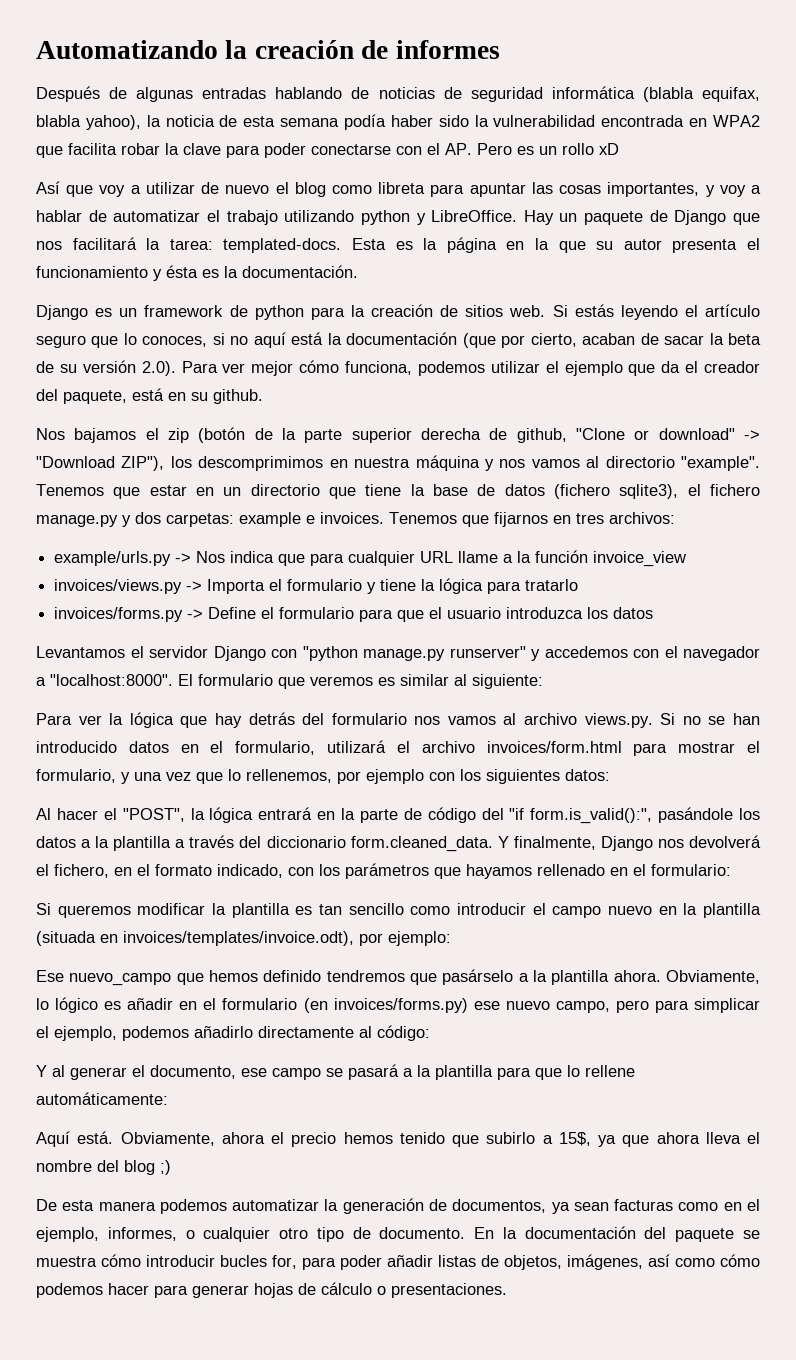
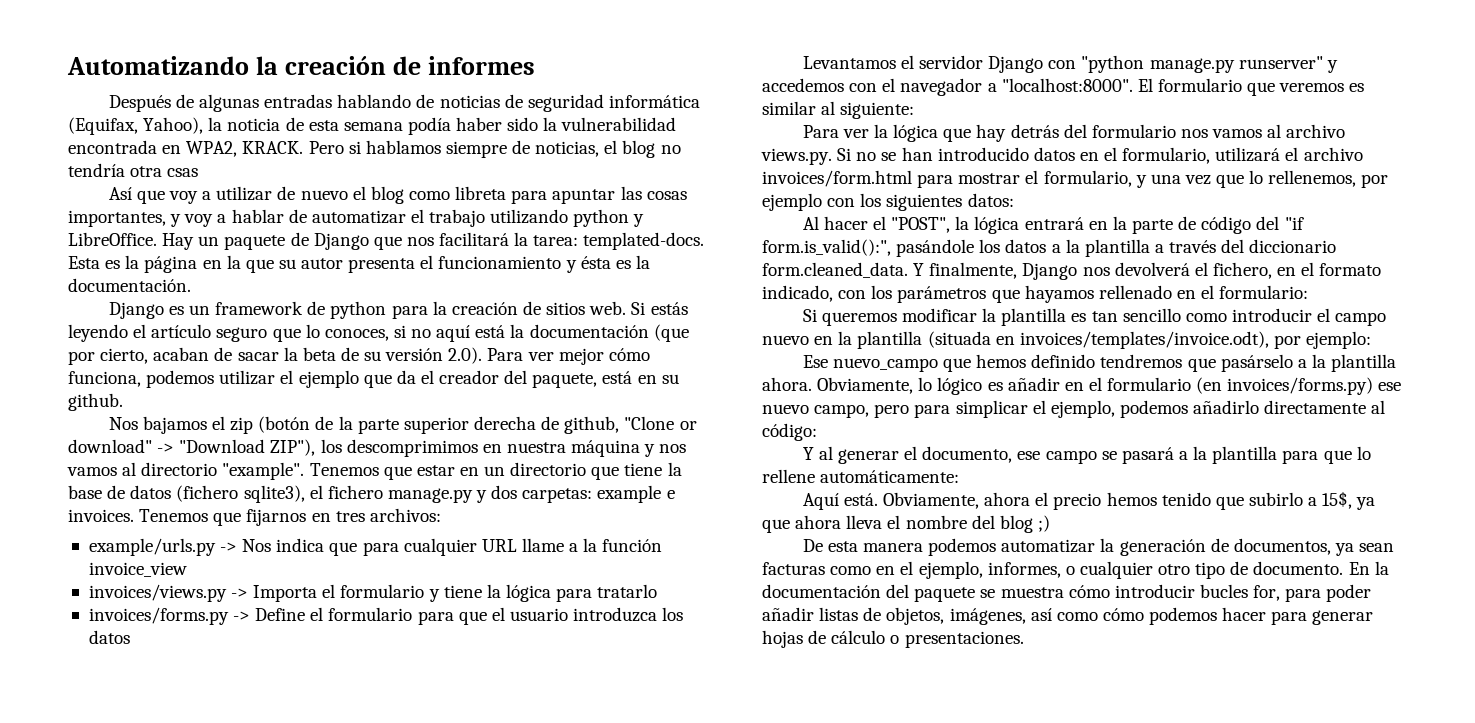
[642,87,760,102] [36,115,141,130] (blabla equifax, blabla yahoo), -> [68,117,204,135] (Equifax, Yahoo),
[713,115,760,127] [36,143,619,158] WPA2 que facilita robar la clave para poder conectarse con el AP. Pero es un rollo xD -> [186,140,681,158] [68,163,199,177] WPA2, KRACK. Pero si hablamos siempre de noticias, el blog no tendría otra csas

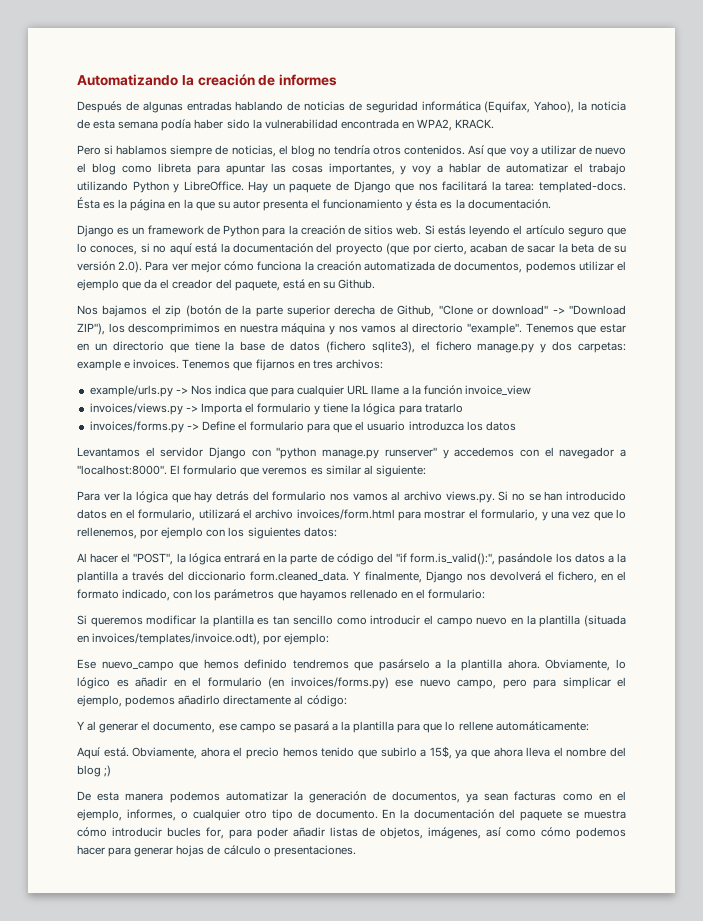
(304, 147) none -> (495, 124) //
[130,166,199,177] otra csas // -> [373,145,466,155] otros contenidos.
[573,209,630,227] python -> [132,181,169,193] Python
[68,256,100,269] Esta -> [77,197,100,209] Ésta
[330,301,387,319] python -> [223,225,260,237] Python
(649, 331) none -> [316,243,383,255] del proyecto
[68,371,141,387] funciona, -> [257,261,523,273] funciona la creación automatizada de documentos,
[68,393,123,411] github. -> [338,279,376,289] Github.
[564,416,620,434] github, -> [397,305,435,317] Github,

